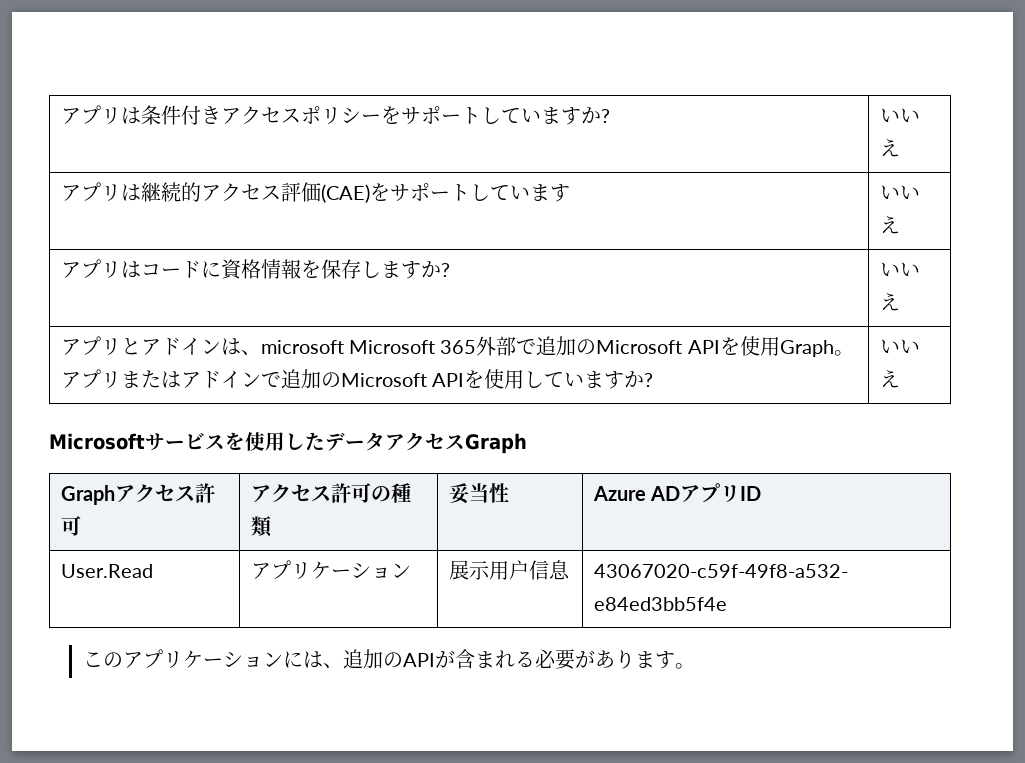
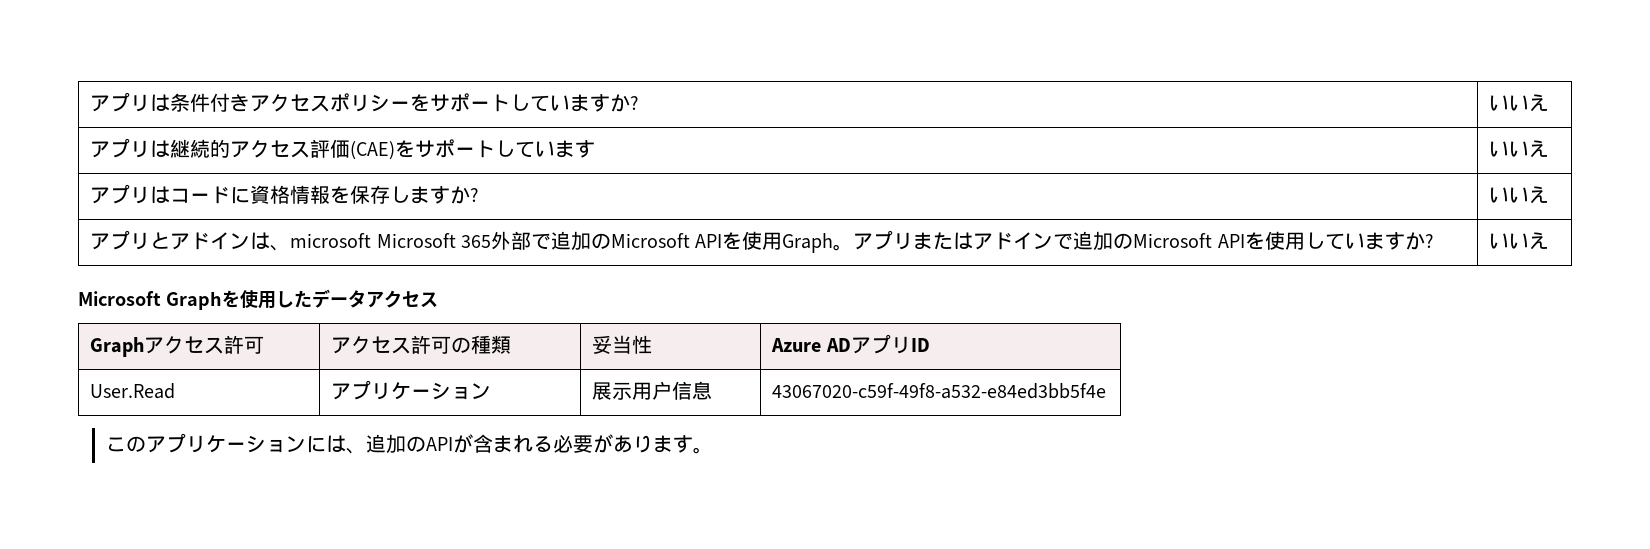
[145,433,225,451] サービス -> [165,291,222,310] Graph
[465,433,527,454] Graph -> (438, 300) none

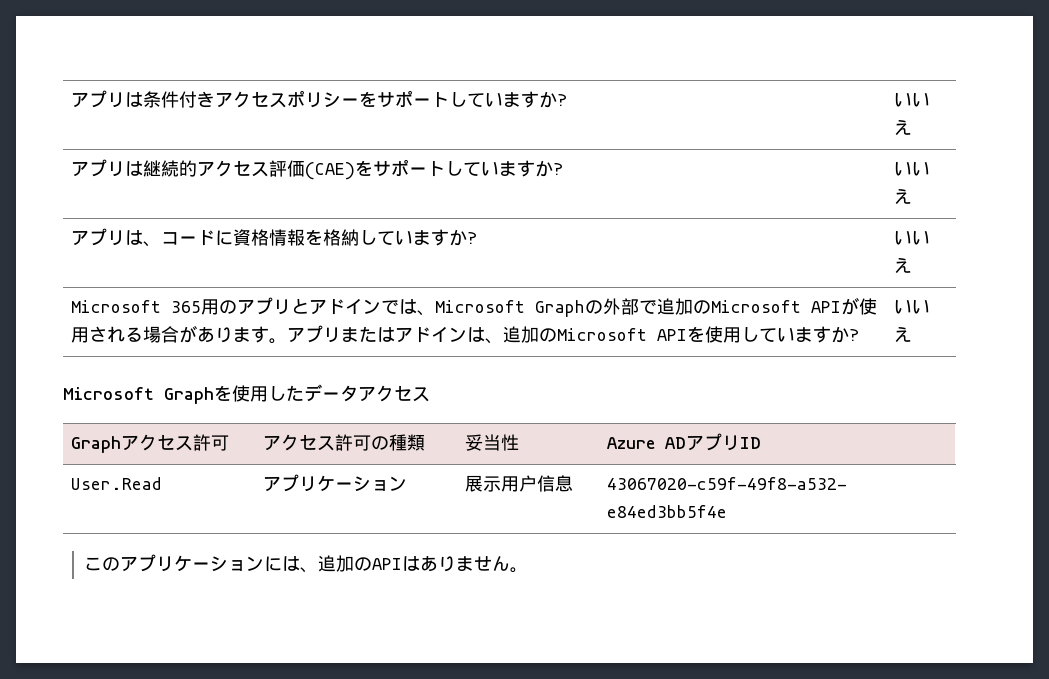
[1489,140,1550,158] [90,184,480,204] [1489,186,1550,204] [90,230,491,251] | いいえ // アプリはコードに資格情報を保存しますか? | いいえ // アプリとアドインは、microsoft Microsoft 365 -> [535,160,564,177] [894,161,931,176] [894,189,913,205] [71,228,478,247] [894,230,931,245] [894,258,913,274] [71,297,604,317] か? | いいえ // アプリは、コードに資格情報を格納していますか? | いいえ // Microsoft 365用のアプリとアドインでは、Microsoft Graphの
[722,231,834,253] を使用Graph -> [841,297,878,315] [71,325,270,343] が使用される場合があります
[1053,233,1074,250] で -> [467,327,504,344] は、
[452,434,693,453] が含まれる必要があります -> [402,556,511,572] はありません

